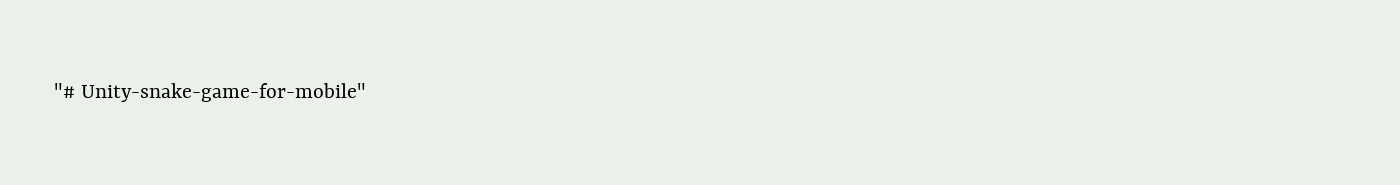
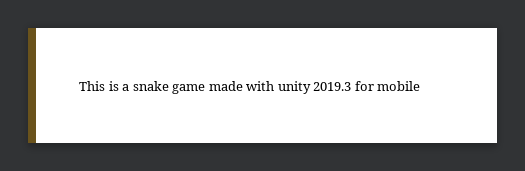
[54,83,367,102] "# Unity-snake-game-for-mobile" -> [79,81,421,94] This is a snake game made with unity 2019.3 for mobile

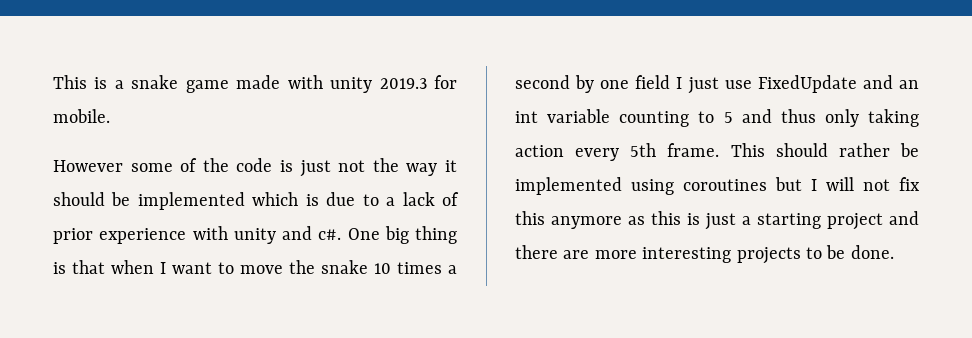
[377,81,421,91] mobile -> [53,109,110,123] [53,158,458,177] [53,192,460,210] [53,226,457,244] [53,260,457,274] [515,75,919,94] [515,109,919,127] [515,143,919,161] [515,177,920,195] [515,211,919,230] [515,245,894,264] mobile. // However some of the code is just not the way it should be implemented which is due to a lack of prior experience with unity and c#. One big thing is that when I want to move the snake 10 times a second by one field I just use FixedUpdate and an int variable counting to 5 and thus only taking action every 5th frame. This should rather be implemented using coroutines but I will not fix this anymore as this is just a starting project and there are more interesting projects to be done.

